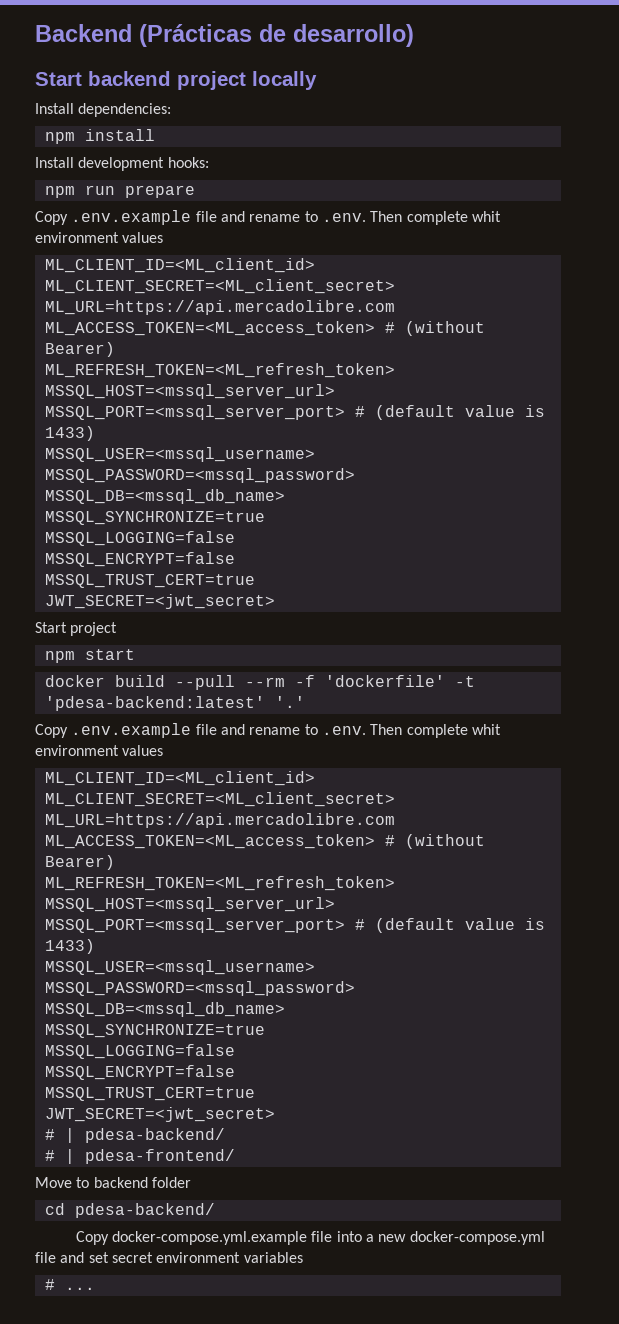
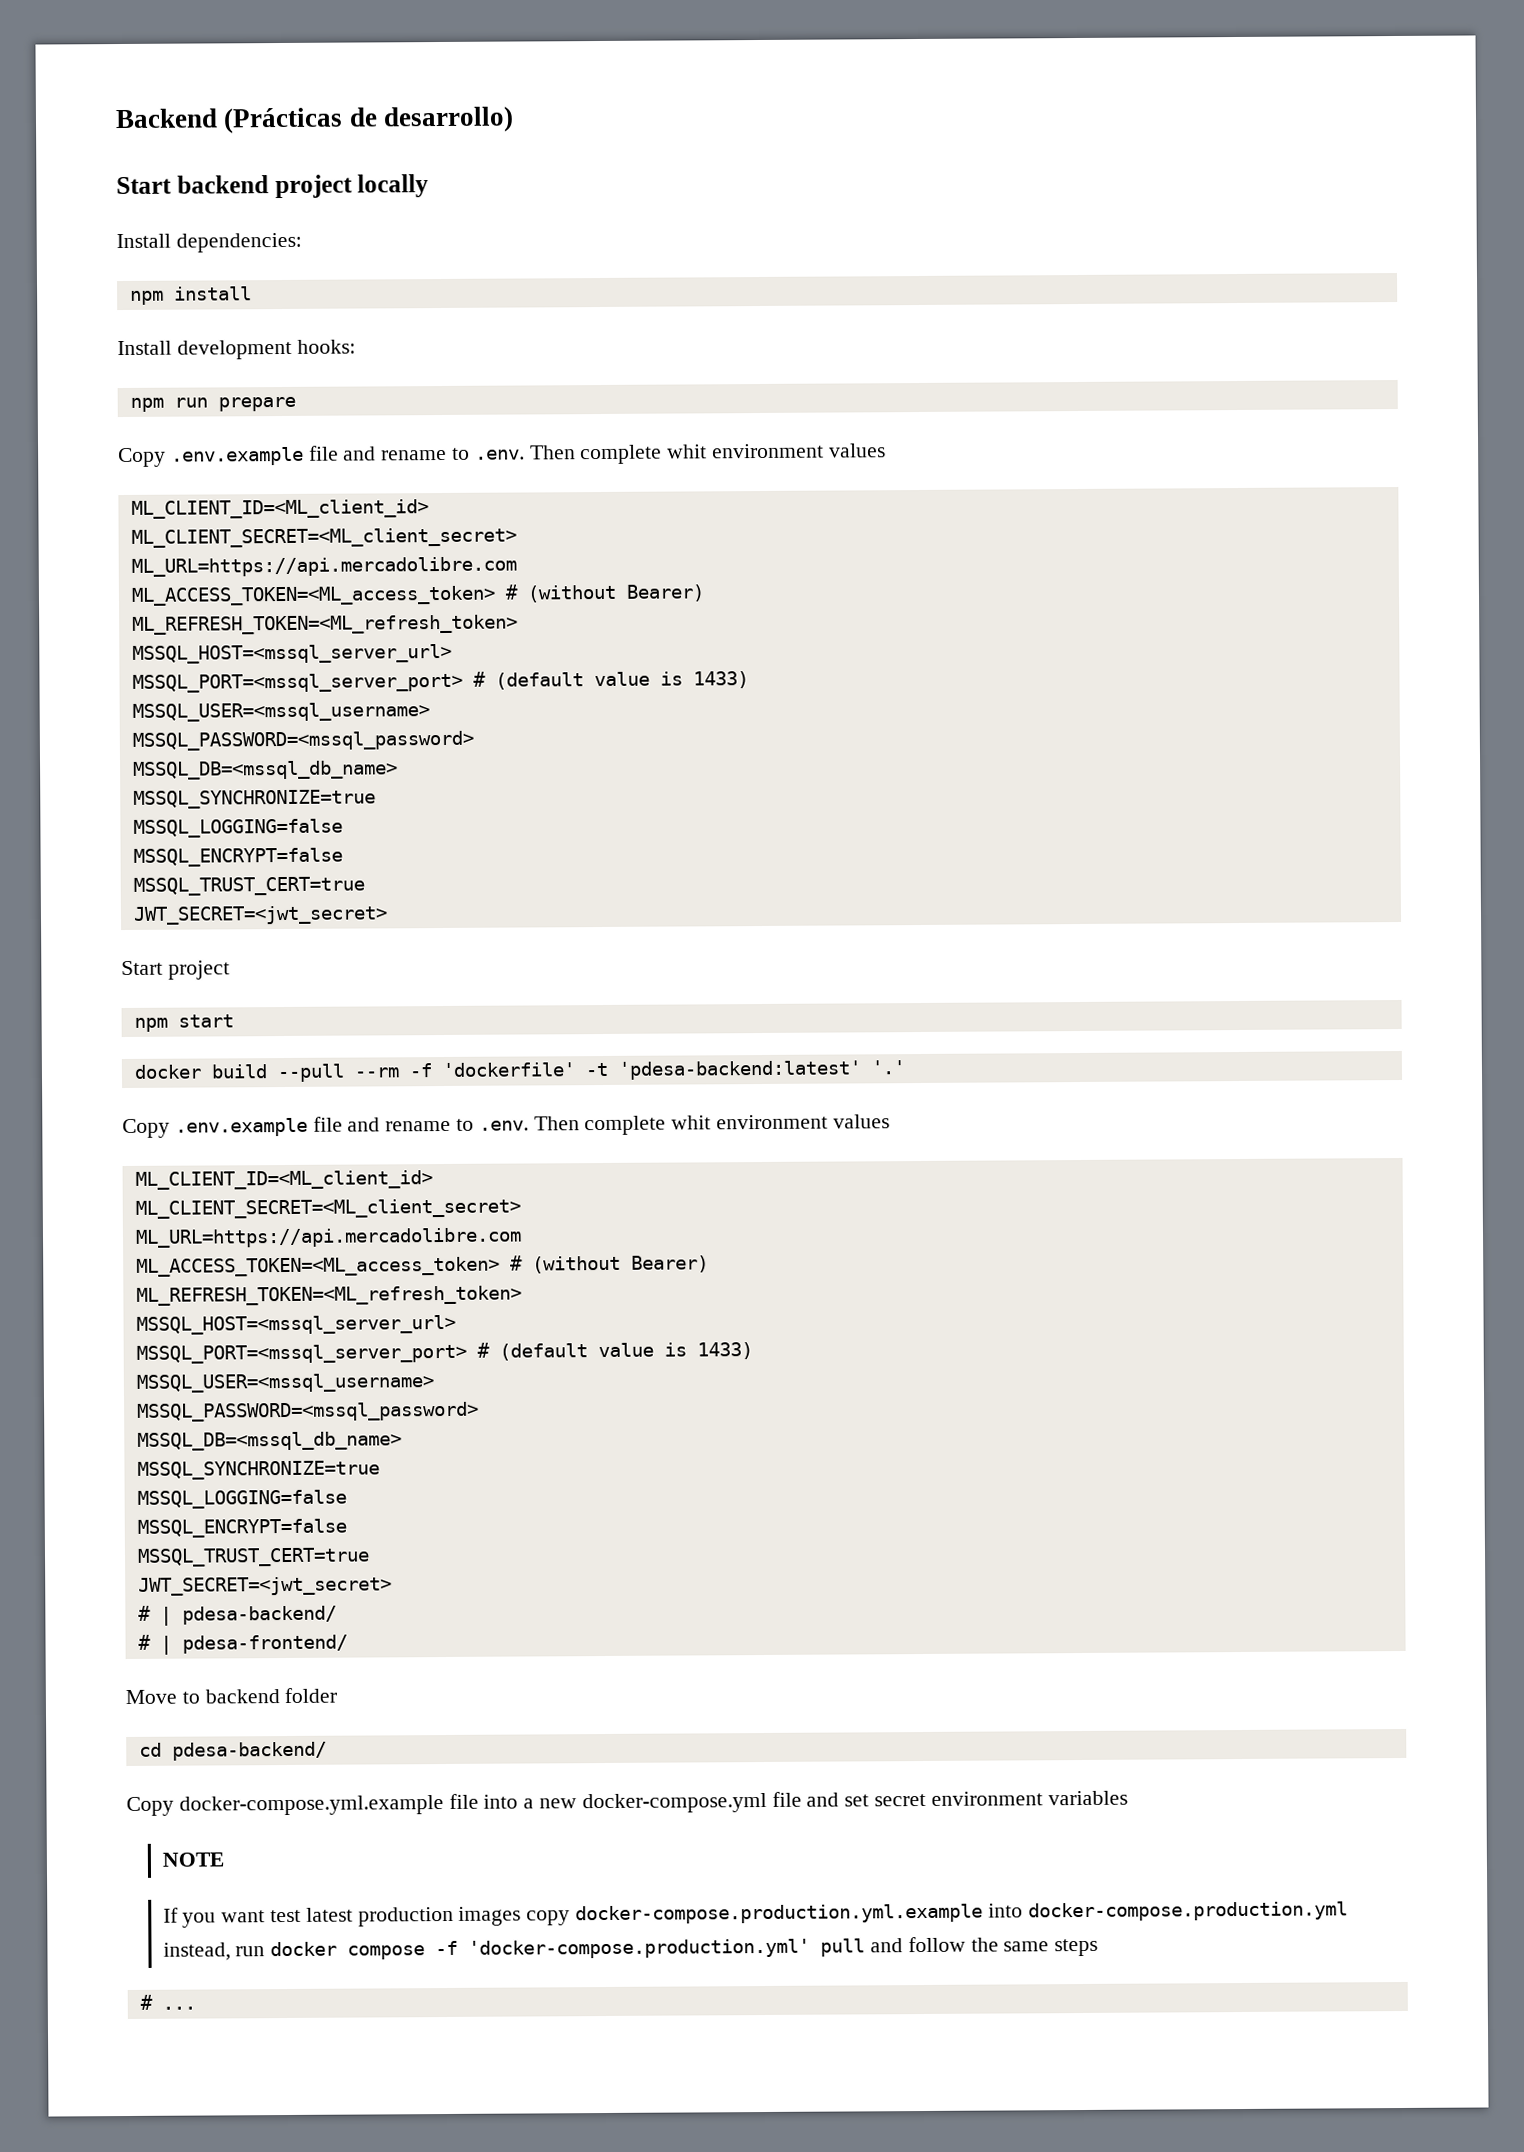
(303, 1257) none -> [161,1852,224,1867] [162,1901,1348,1928] [162,1936,1099,1961] // NOTE // If you want test latest production images copy docker-compose.production.yml.example into docker-compose.production.yml instead, run docker compose -f 'docker-compose.production.yml' pull and follow the same steps

